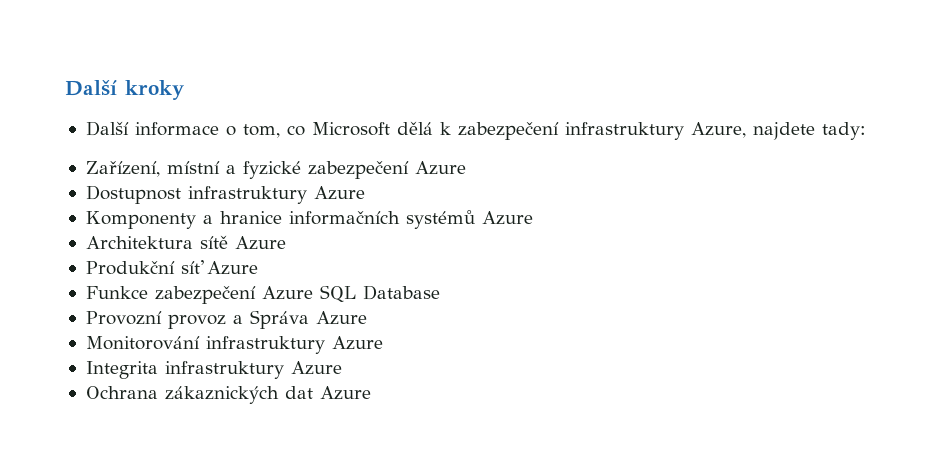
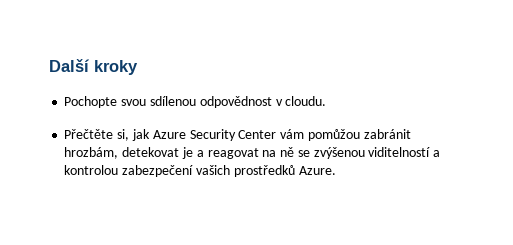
[85,121,866,140] [85,161,466,179] [85,185,365,204] [85,210,533,229] [85,235,286,250] [85,260,258,275] [85,285,440,304] [85,310,367,329] [85,336,383,354] [85,361,342,379] [85,386,371,404] Další informace o tom, co Microsoft dělá k zabezpečení infrastruktury Azure, najdete tady: // Zařízení, místní a fyzické zabezpečení Azure // Dostupnost infrastruktury Azure // Komponenty a hranice informačních systémů Azure // Architektura sítě Azure // Produkční síť Azure // Funkce zabezpečení Azure SQL Database // Provozní provoz a Správa Azure // Monitorování infrastruktury Azure // Integrita infrastruktury Azure // Ochrana zákaznických dat Azure -> [64,96,327,108] [64,129,411,141] [64,147,441,159] [64,165,336,177] Pochopte svou sdílenou odpovědnost v cloudu. // Přečtěte si, jak Azure Security Center vám pomůžou zabránit hrozbám, detekovat je a reagovat na ně se zvýšenou viditelností a kontrolou zabezpečení vašich prostředků Azure.

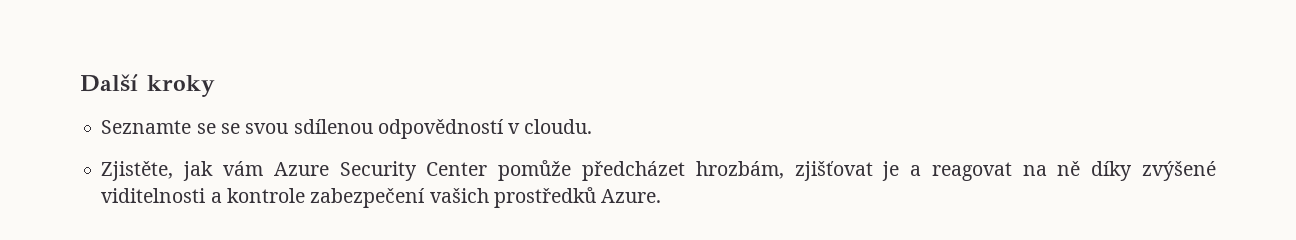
[64,96,118,108] Pochopte -> [101,120,240,134] Seznamte se se
[199,96,272,108] odpovědnost -> [377,119,504,139] odpovědností
[64,129,411,141] [64,147,180,159] Přečtěte si, jak Azure Security Center vám pomůžou zabránit hrozbám, detekovat -> [101,160,873,181] Zjistěte, jak vám Azure Security Center pomůže předcházet hrozbám, zjišťovat
[297,147,441,159] [64,165,119,175] se zvýšenou viditelností a kontrolou -> [1091,161,1216,181] [101,188,305,203] díky zvýšené viditelnosti a kontrole

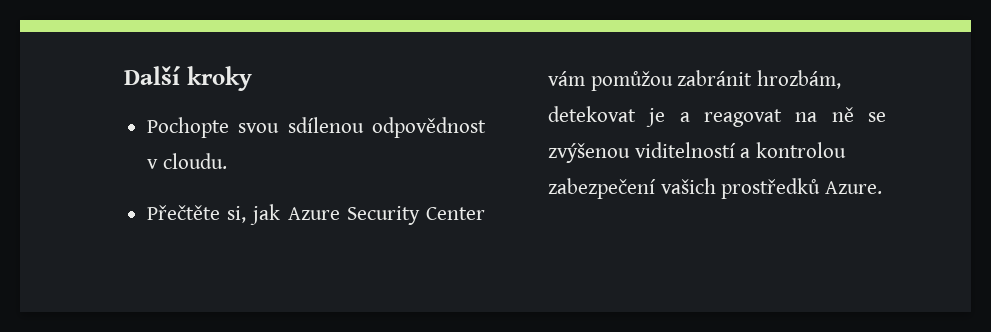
[101,120,240,134] Seznamte se se -> [147,117,230,138] Pochopte
[377,119,504,139] odpovědností -> [371,117,486,138] odpovědnost
[101,160,873,181] Zjistěte, jak vám Azure Security Center pomůže předcházet hrozbám, zjišťovat -> [147,204,485,225] [548,70,842,91] [548,106,637,122] Přečtěte si, jak Azure Security Center vám pomůžou zabránit hrozbám, detekovat
[1091,161,1216,181] [101,188,305,203] díky zvýšené viditelnosti a kontrole -> [868,112,886,122] [548,142,847,163] se zvýšenou viditelností a kontrolou

